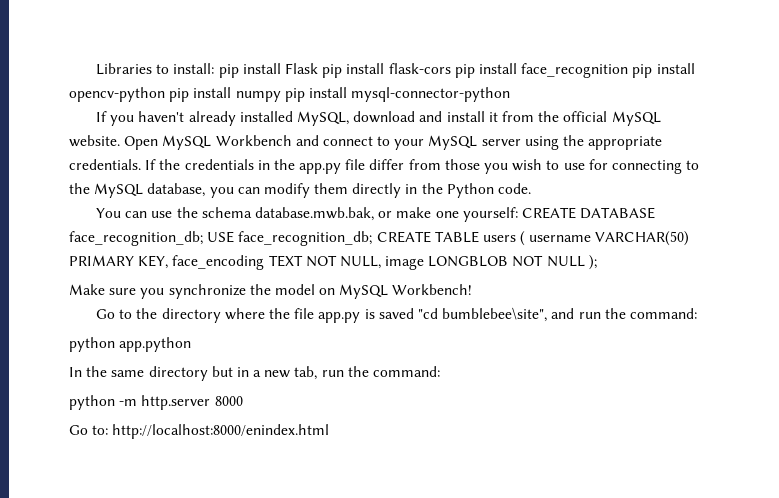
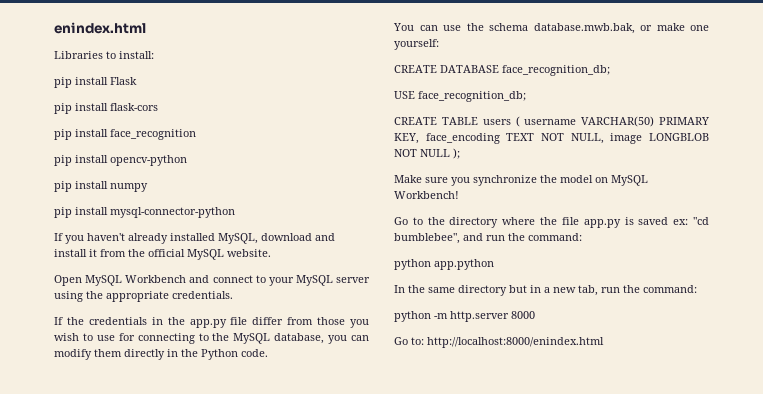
(96, 69) none -> [54,22,146,34] enindex.html //
(215, 68) none -> (154, 55) //
(319, 68) none -> (137, 81) //
(451, 68) none -> (158, 107) //
(629, 70) none -> (196, 134) //
(165, 94) none -> (187, 160) //
(281, 96) none -> (148, 187) //
(120, 141) none -> (271, 253) //
(141, 164) none -> (233, 295) //
(518, 214) none -> (439, 44) //
(203, 238) none -> (610, 70) //
(373, 238) none -> (526, 96) //
[417,307,548,322] "cd bumblebee\site", -> [673,217,709,225] [394,233,460,244] ex: "cd bumblebee",

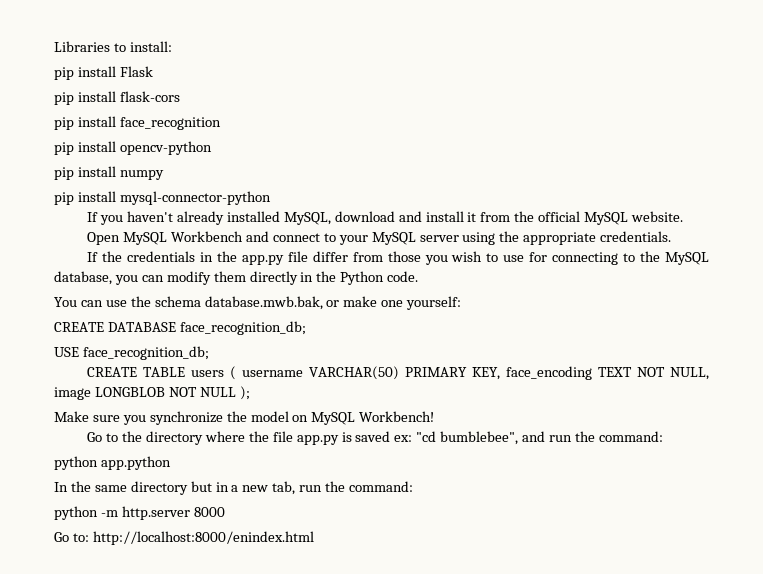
[54,22,146,34] enindex.html // -> (54, 46) none

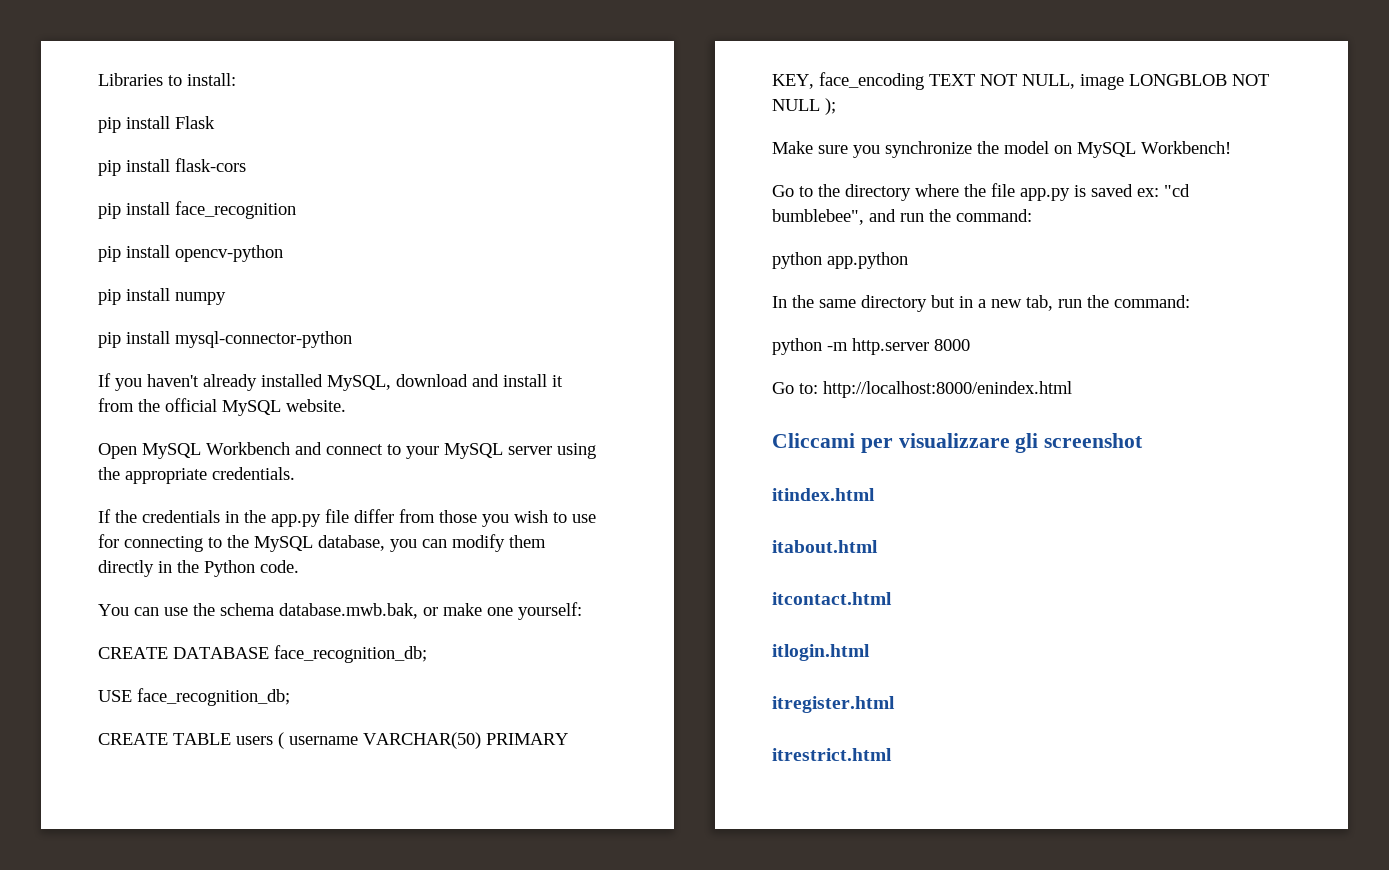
(314, 538) none -> [772,433,1144,453] [772,488,875,501] [772,540,878,553] [772,592,892,605] [772,644,870,661] [772,696,895,713] [772,748,892,761] // Cliccami per visualizzare gli screenshot // itindex.html // itabout.html // itcontact.html // itlogin.html // itregister.html // itrestrict.html

